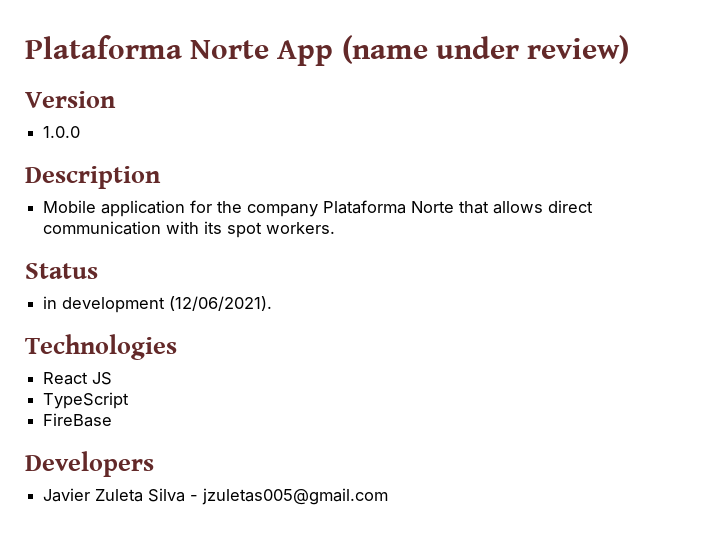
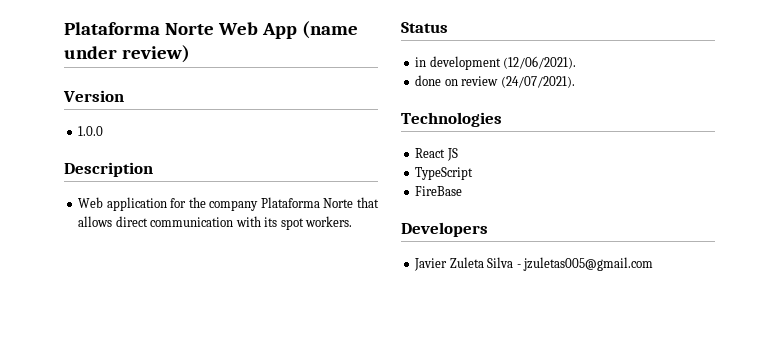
[25,35,270,59] Plataforma Norte -> [64,22,258,35] Plataforma Norte Web
[43,200,97,213] Mobile -> [78,197,104,208] Web
(273, 303) none -> [415,75,575,88] // done on review (24/07/2021).

